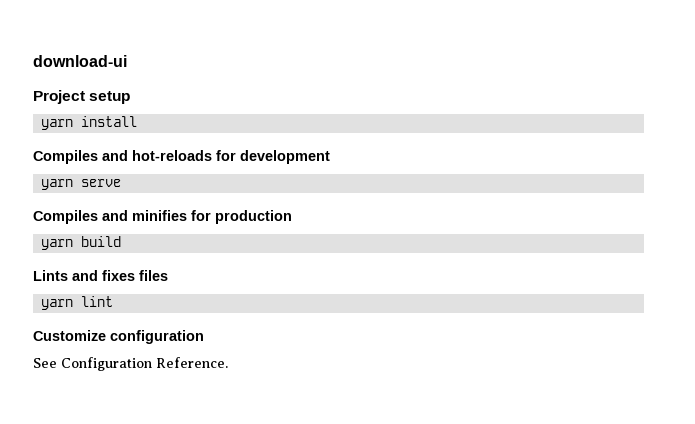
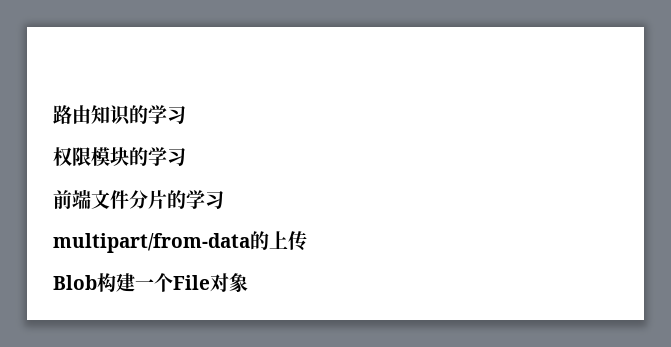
[33,55,127,67] [33,90,131,104] [41,116,138,130] [33,150,330,164] [41,179,122,190] [33,210,292,224] [41,236,122,250] [33,270,168,281] [41,296,114,310] [33,330,204,344] [33,357,228,371] download-ui // Project setup // yarn install // Compiles and hot-reloads for development // yarn serve // Compiles and minifies for production // yarn build // Lints and fixes files // yarn lint // Customize configuration // See Configuration Reference. -> [53,105,186,126] [53,147,186,166] [53,189,224,209] [53,231,307,253] [53,273,248,292] 路由知识的学习 // 权限模块的学习 // 前端文件分片的学习 // multipart/from-data的上传 // Blob构建一个File对象

